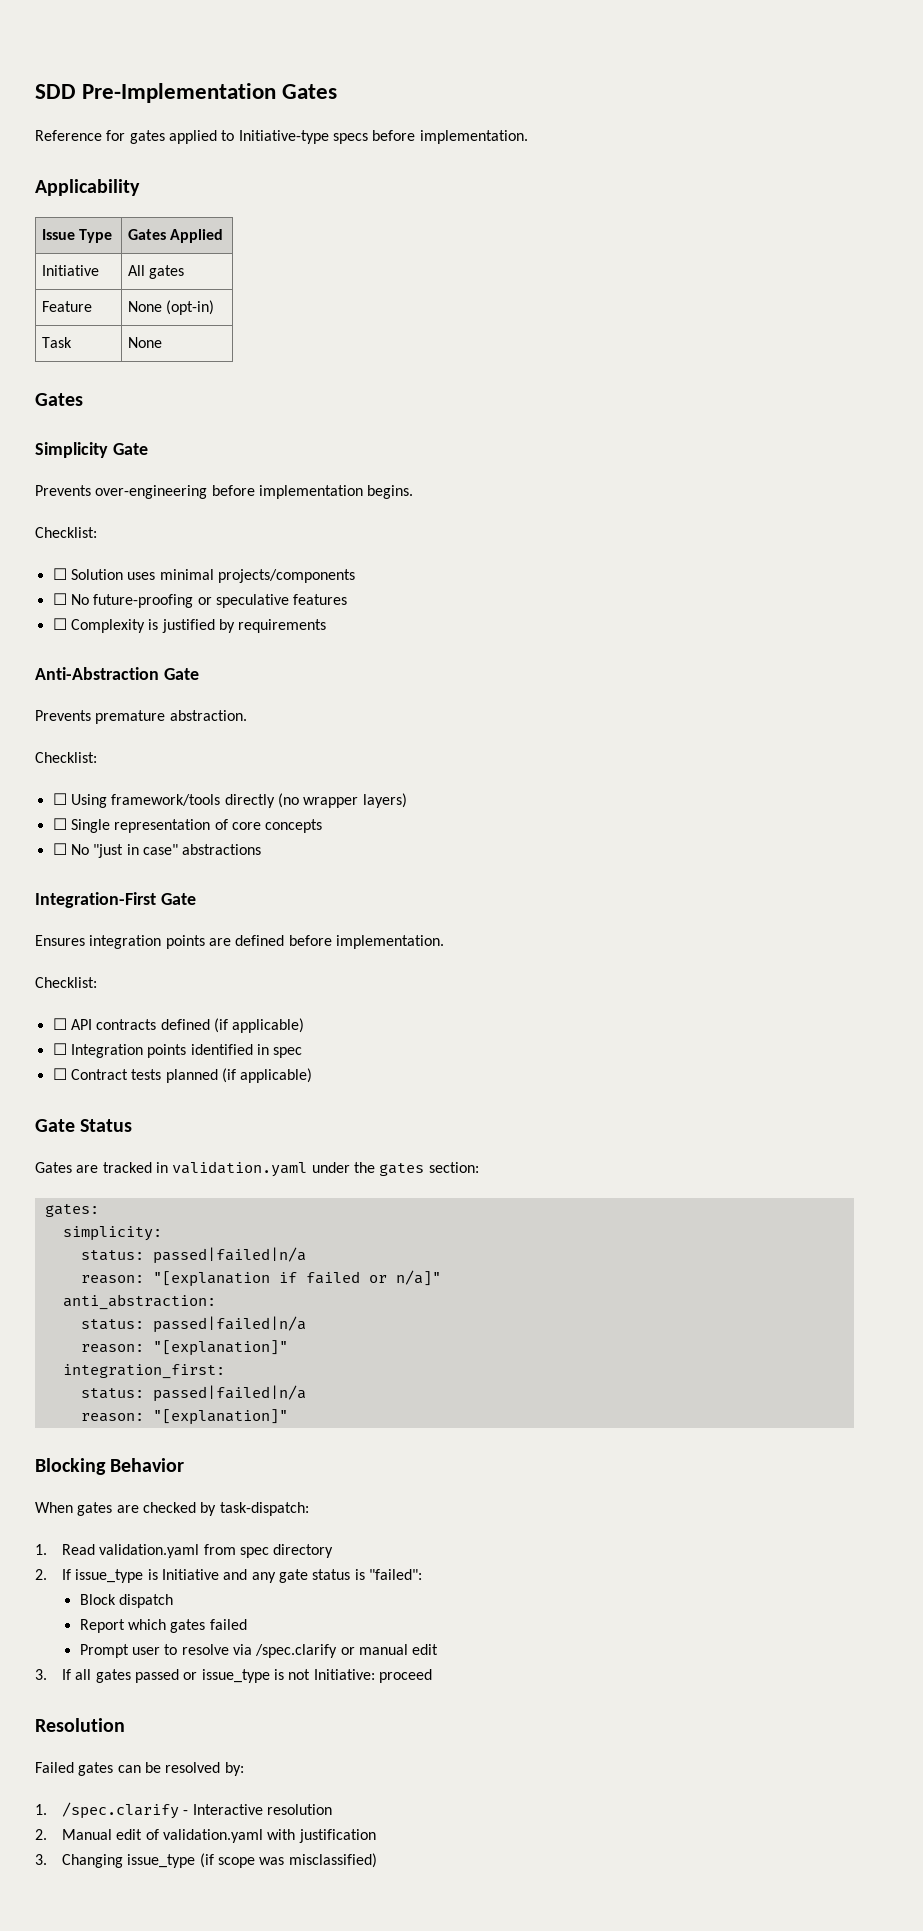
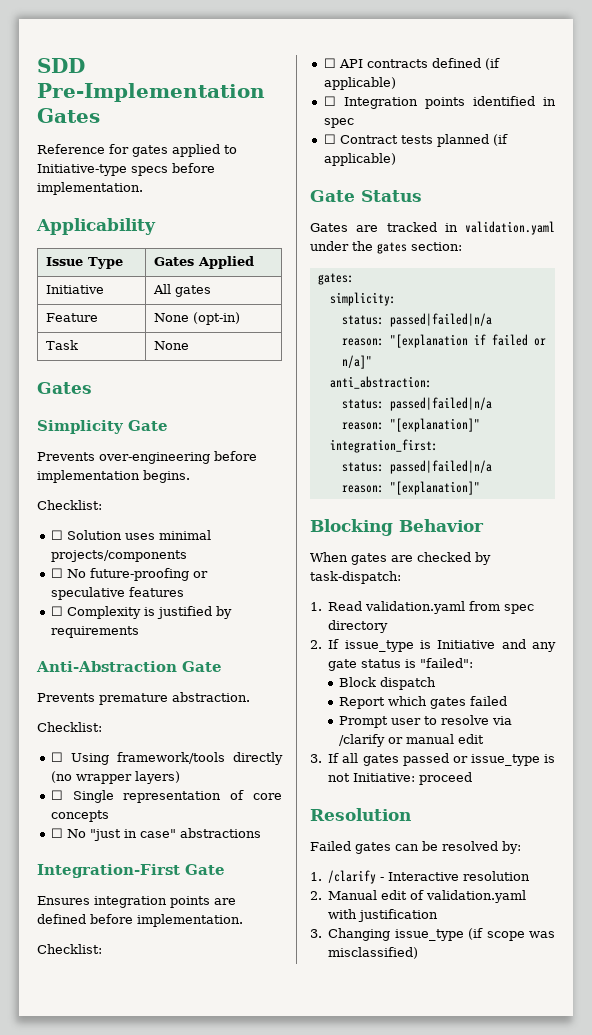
[255,1644,338,1658] /spec.clarify -> [339,734,386,747] /clarify
[62,1802,180,1819] /spec.clarify -> [328,870,377,884] /clarify

